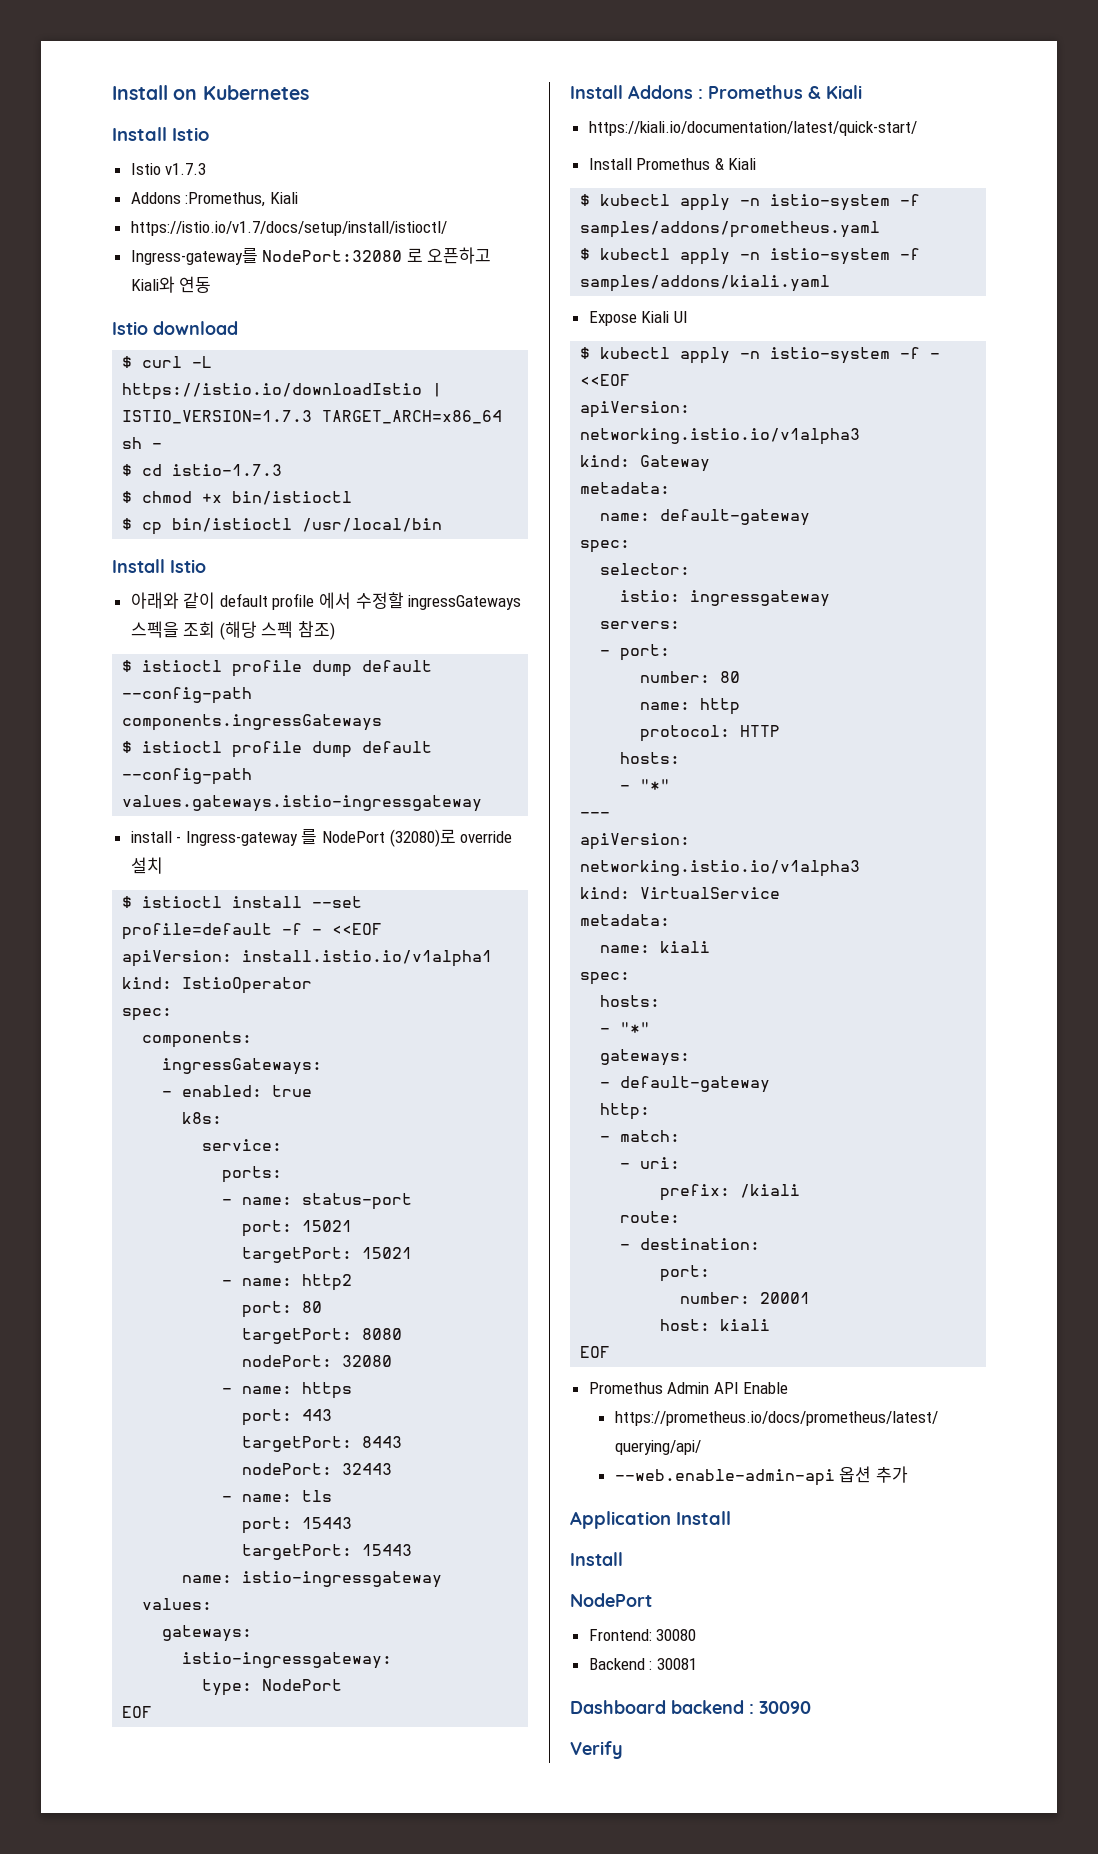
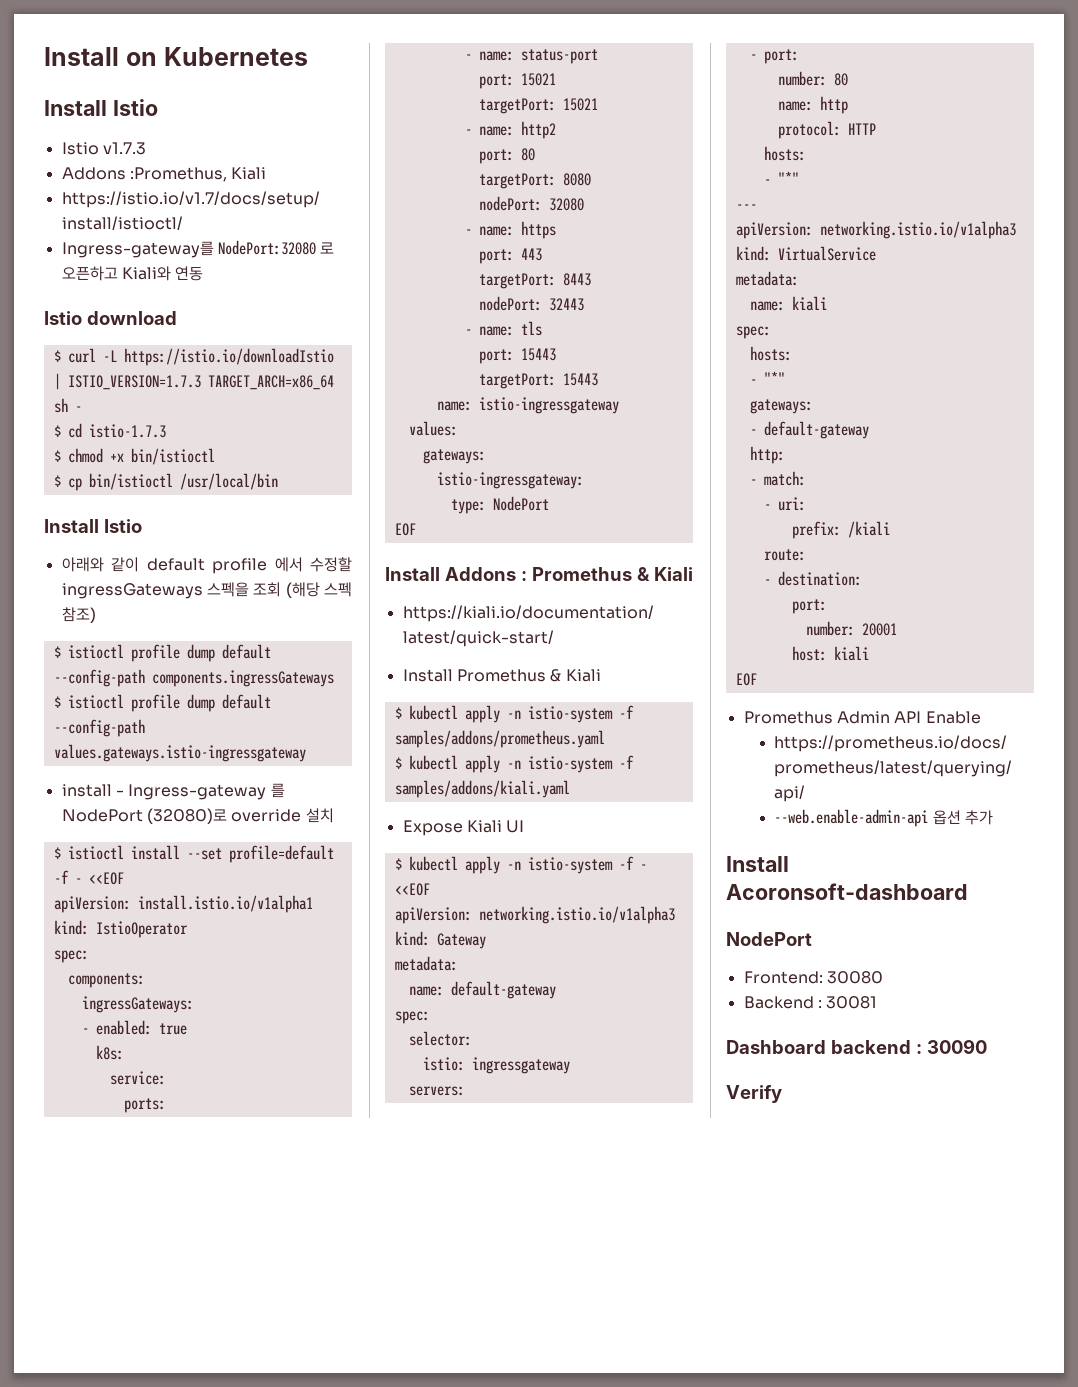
[570,1511,731,1529] [570,1552,623,1566] Application Install // Install -> [726,856,789,872] [726,883,968,900] Install Acoronsoft-dashboard

